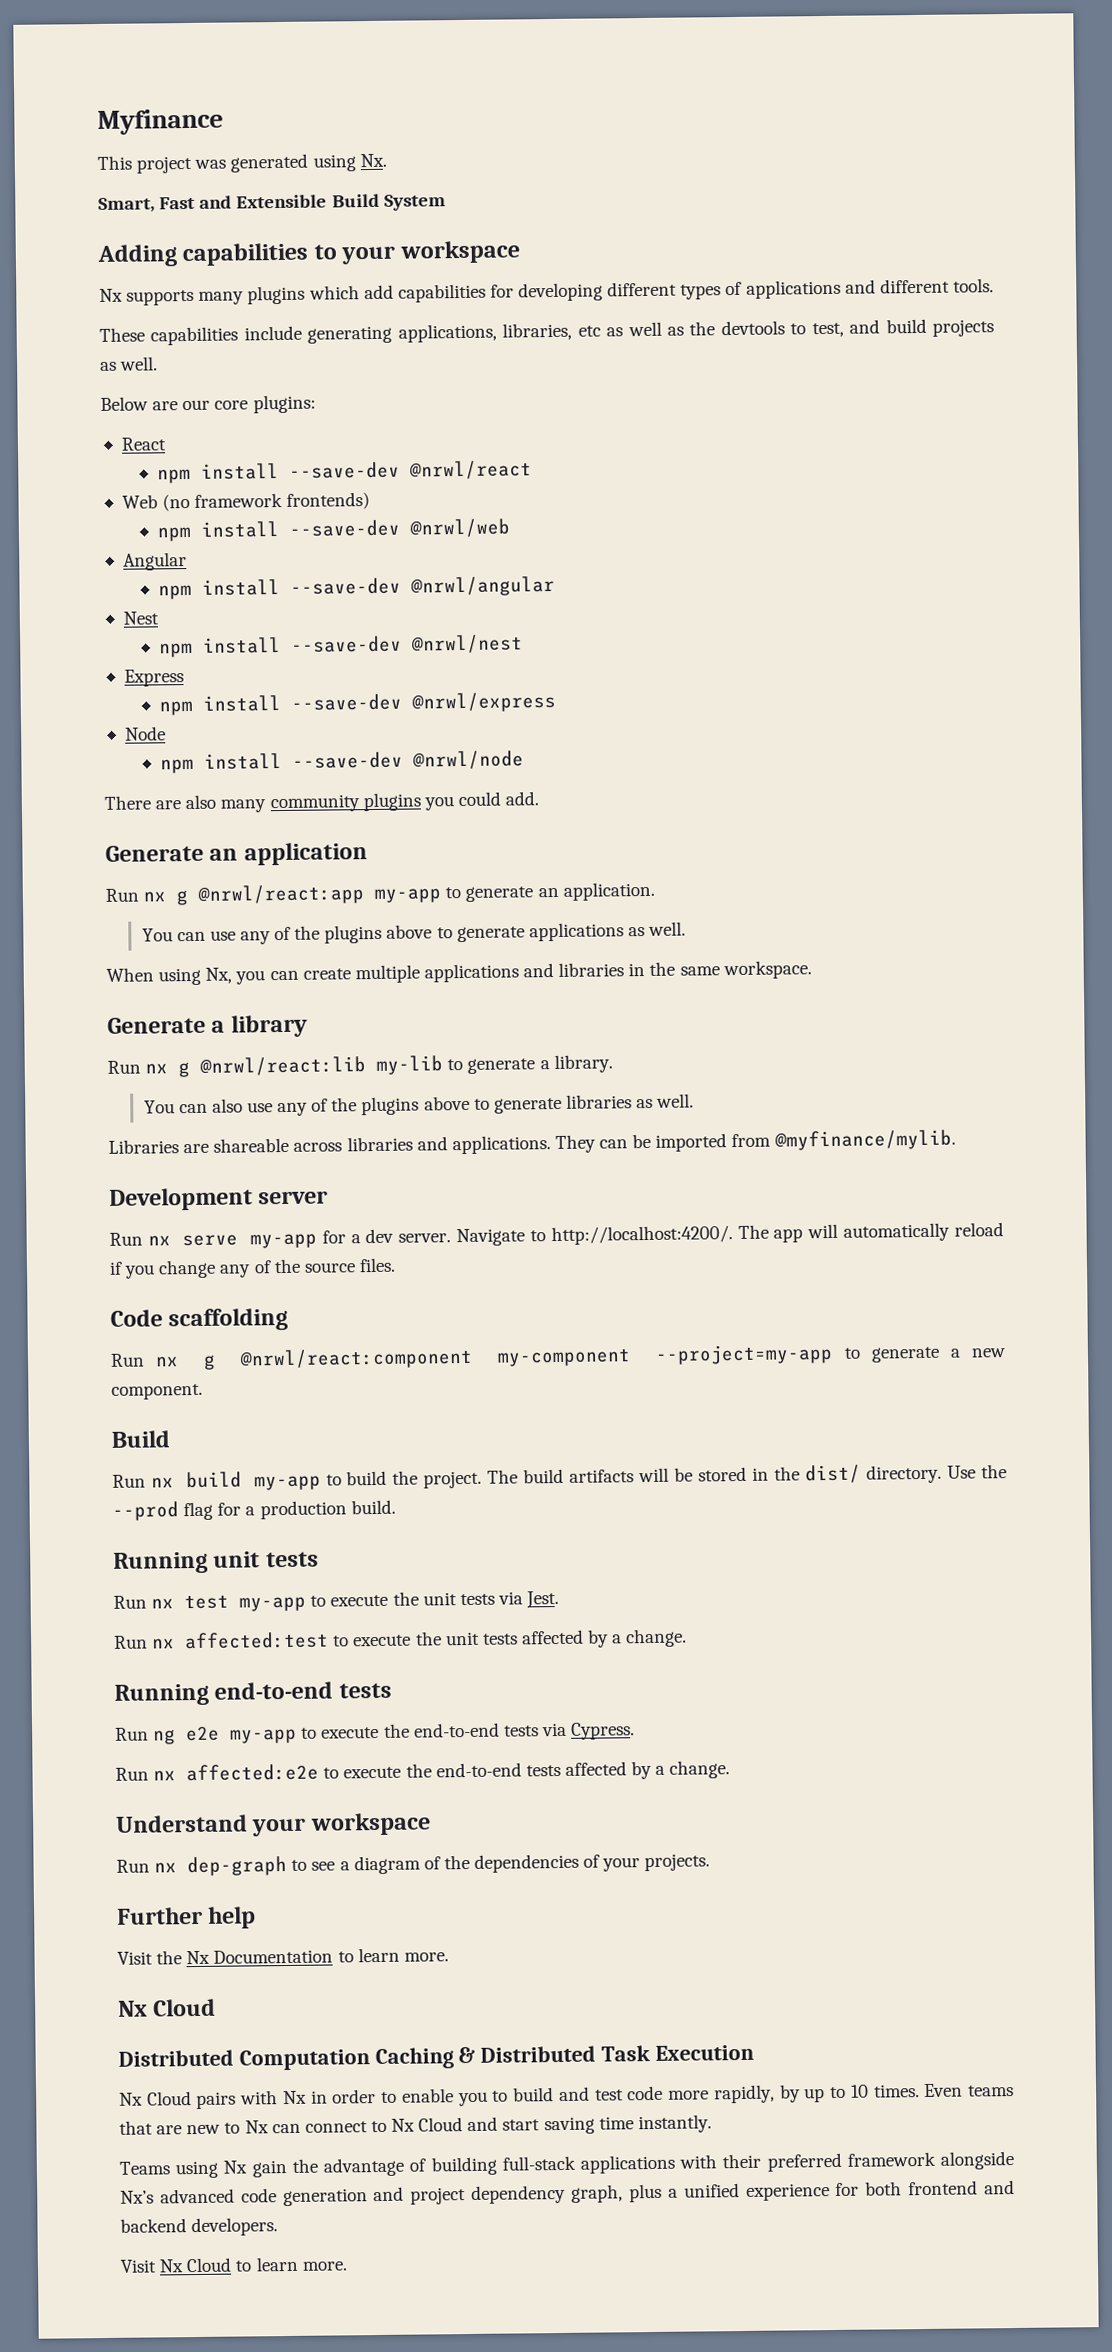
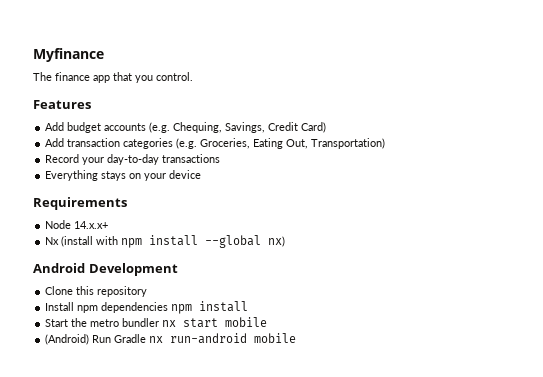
[97,153,387,174] [98,193,446,213] [97,240,520,267] [99,278,994,306] [99,318,994,346] [100,356,159,371] [100,394,316,414] [120,437,166,451] [157,460,533,484] [121,491,371,512] [157,518,511,542] [122,552,187,571] [158,575,556,600] [122,611,159,625] [159,634,524,658] [123,669,184,687] [159,691,557,716] [124,726,166,741] [160,750,525,774] [104,791,540,813] [105,842,368,866] [105,881,655,906] [141,921,687,945] [106,960,812,986] [107,1014,308,1038] [107,1054,613,1078] [143,1093,695,1117] [108,1129,956,1155] [109,1187,329,1211] [109,1222,1005,1249] [109,1257,396,1279] [110,1307,289,1332] [110,1343,1006,1370] [111,1383,203,1400] [111,1430,170,1448] [112,1464,1008,1491] [112,1499,396,1521] [113,1551,319,1574] [113,1590,560,1612] [114,1628,688,1650] [114,1681,392,1706] [115,1722,636,1745] [115,1760,731,1782] [116,1812,431,1837] [116,1853,711,1877] [117,1906,257,1929] [117,1947,449,1965] [118,1998,217,2017] [118,2044,754,2071] [119,2083,1015,2110] [119,2114,712,2135] [119,2151,1014,2179] [120,2180,1016,2207] [120,2217,279,2237] [120,2256,348,2273] This project was generated using Nx. // Smart, Fast and Extensible Build System // Adding capabilities to your workspace // Nx supports many plugins which add capabilities for developing different types of applications and different tools. // These capabilities include generating applications, libraries, etc as well as the devtools to test, and build projects as well. // Below are our core plugins: // React // npm install --save-dev @nrwl/react // Web (no framework frontends) // npm install --save-dev @nrwl/web // Angular // npm install --save-dev @nrwl/angular // Nest // npm install --save-dev @nrwl/nest // Express // npm install --save-dev @nrwl/express // Node // npm install --save-dev @nrwl/node // There are also many community plugins you could add. // Generate an application // Run nx g @nrwl/react:app my-app to generate an application. // You can use any of the plugins above to generate applications as well. // When using Nx, you can create multiple applications and libraries in the same workspace. // Generate a library // Run nx g @nrwl/react:lib my-lib to generate a library. // You can also use any of the plugins above to generate libraries as well. // Libraries are shareable across libraries and applications. They can be imported from @myfinance/mylib. // Development server // Run nx serve my-app for a dev server. Navigate to http://localhost:4200/. The app will automatically reload if you change any of the source files. // Code scaffolding // Run nx g @nrwl/react:component my-component --project=my-app to generate a new component. // Build // Run nx build my-app to build the project. The build artifacts will be stored in the dist/ directory. Use the --prod flag for a production build. // Running unit tests // Run nx test my-app to execute the unit tests via Jest. // Run nx affected:test to execute the unit tests affected by a change. // Running end-to-end tests // Run ng e2e my-app to execute the end-to-end tests via Cypress. // Run nx affected:e2e to execute the end-to-end tests affected by a change. // Understand your workspace // Run nx dep-graph to see a diagram of the dependencies of your projects. // Further help // Visit the Nx Documentation to learn more. // Nx Cloud // Distributed Computation Caching & Distributed Task Execution // Nx Cloud pairs with Nx in order to enable you to build and test code more rapidly, by up to 10 times. Even teams that are new to Nx can connect to Nx Cloud and start saving time instantly. // Teams using Nx gain the advantage of building full-stack applications with their preferred framework alongside Nx’s advanced code generation and project dependency graph, plus a unified experience for both frontend and backend developers. // Visit Nx Cloud to learn more. -> [33,72,193,83] [33,100,91,109] [45,122,327,133] [45,138,386,149] [45,154,221,165] [45,170,202,181] [33,197,127,210] [45,220,109,229] [45,235,286,248] [33,263,178,276] [45,286,148,297] [45,301,249,314] [45,317,268,328] [45,333,297,345] The finance app that you control. // Features // Add budget accounts (e.g. Chequing, Savings, Credit Card) // Add transaction categories (e.g. Groceries, Eating Out, Transportation) // Record your day-to-day transactions // Everything stays on your device // Requirements // Node 14.x.x+ // Nx (install with npm install --global nx) // Android Development // Clone this repository // Install npm dependencies npm install // Start the metro bundler nx start mobile // (Android) Run Gradle nx run-android mobile

